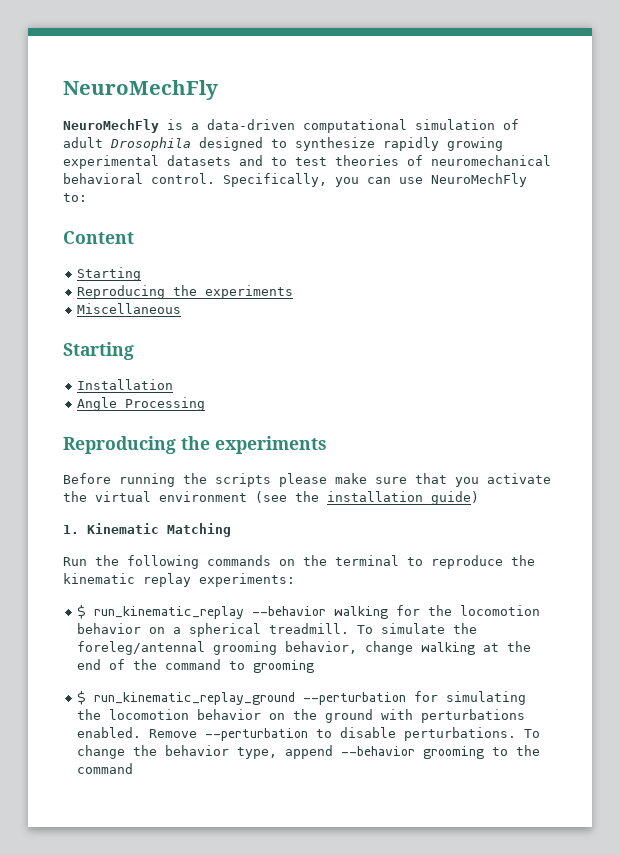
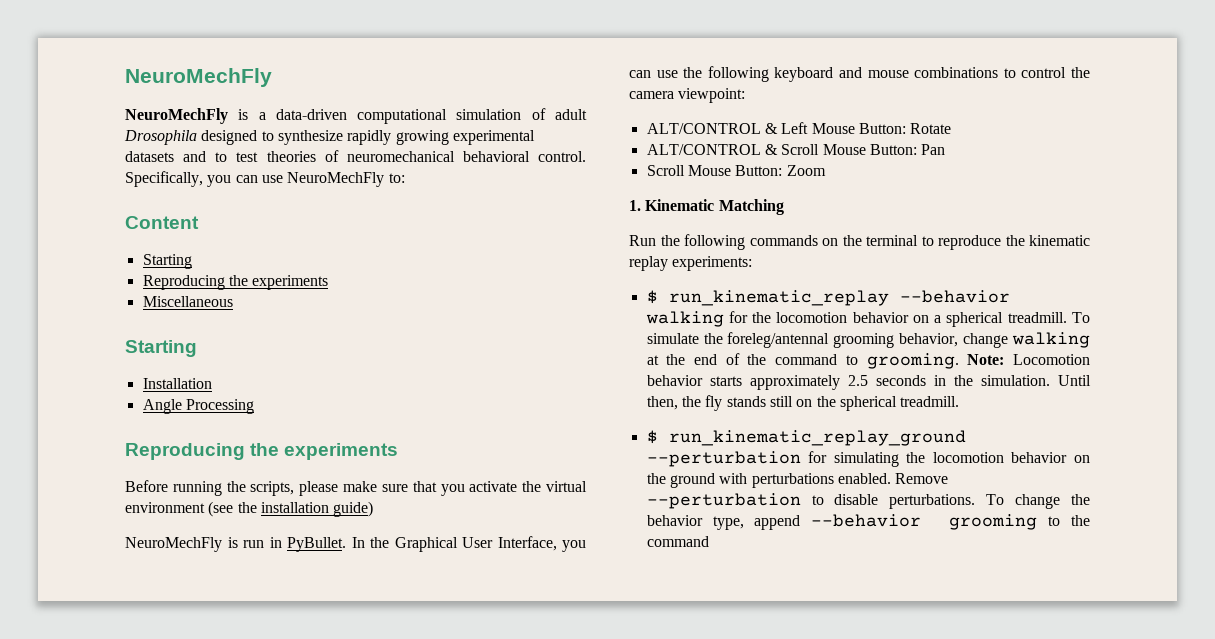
[215,473,271,487] scripts -> [250,481,295,496] scripts,
(479, 498) none -> [125,536,586,552] [629,66,1090,82] [629,88,746,103] [646,122,952,134] [646,144,946,155] [646,165,826,176] // NeuroMechFly is run in PyBullet. In the Graphical User Interface, you can use the following keyboard and mouse combinations to control the camera viewpoint: // ALT/CONTROL & Left Mouse Button: Rotate // ALT/CONTROL & Scroll Mouse Button: Pan // Scroll Mouse Button: Zoom
[253,660,315,673] grooming -> [866,353,1090,369] [646,375,1091,390] [646,395,960,411] grooming. Note: Locomotion behavior starts approximately 2.5 seconds in the simulation. Until then, the fly stands still on the spherical treadmill.

